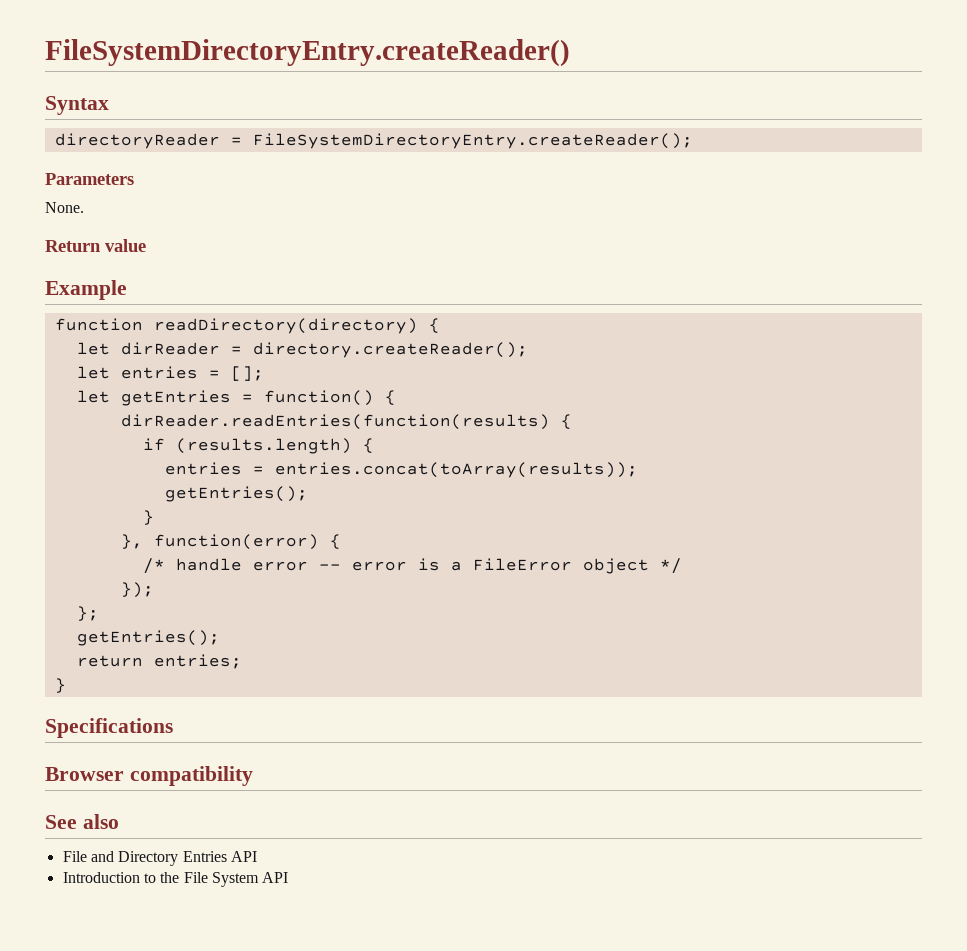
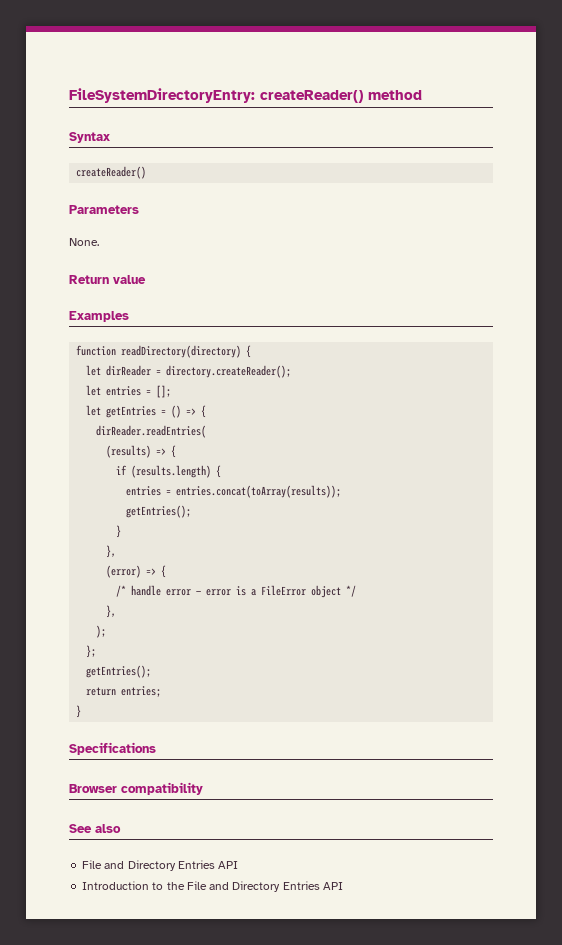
[45,39,570,67] [45,96,109,115] [54,133,693,149] FileSystemDirectoryEntry.createReader() // Syntax // directoryReader = FileSystemDirectoryEntry.createReader(); -> [69,88,422,103] [69,132,110,143] [76,166,147,179] FileSystemDirectoryEntry: createReader() method // Syntax // createReader()
[45,280,127,300] Example -> [69,311,129,322] Examples
[263,390,396,406] [120,414,550,430] function() { // dirReader.readEntries(function(results) -> [171,405,207,418] [96,425,207,438] [106,445,167,458] () => { // dirReader.readEntries( // (results) =>
[153,534,319,550] function(error) -> [106,565,157,578] // (error) =>
[318,564,341,570] -- -> [196,591,202,595] —
[120,582,154,598] }); -> [106,605,117,618] [96,625,107,638] }, // );
[211,872,259,887] System -> [209,881,320,892] and Directory Entries

